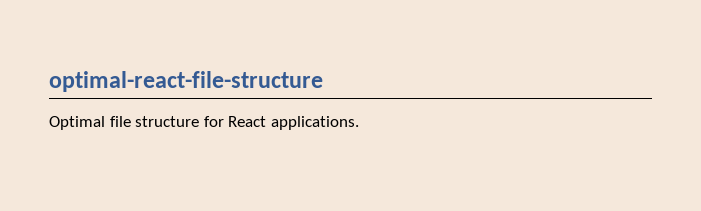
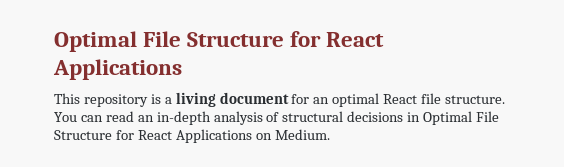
[49,71,323,92] [49,116,359,130] optimal-react-file-structure // Optimal file structure for React applications. -> [54,31,385,52] [53,59,182,80] [54,92,506,107] [54,111,500,125] [54,129,330,143] Optimal File Structure for React Applications // This repository is a living document for an optimal React file structure. You can read an in-depth analysis of structural decisions in Optimal File Structure for React Applications on Medium.

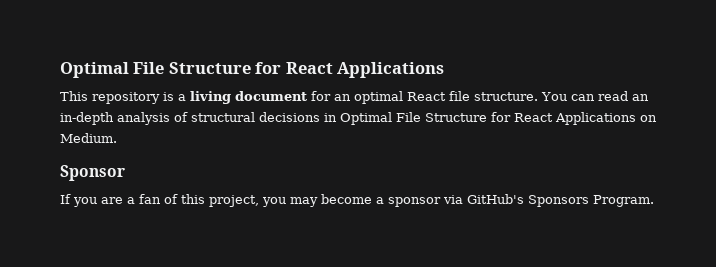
(330, 134) none -> [60,165,125,181] [60,194,654,207] // Sponsor // If you are a fan of this project, you may become a sponsor via GitHub's Sponsors Program.

